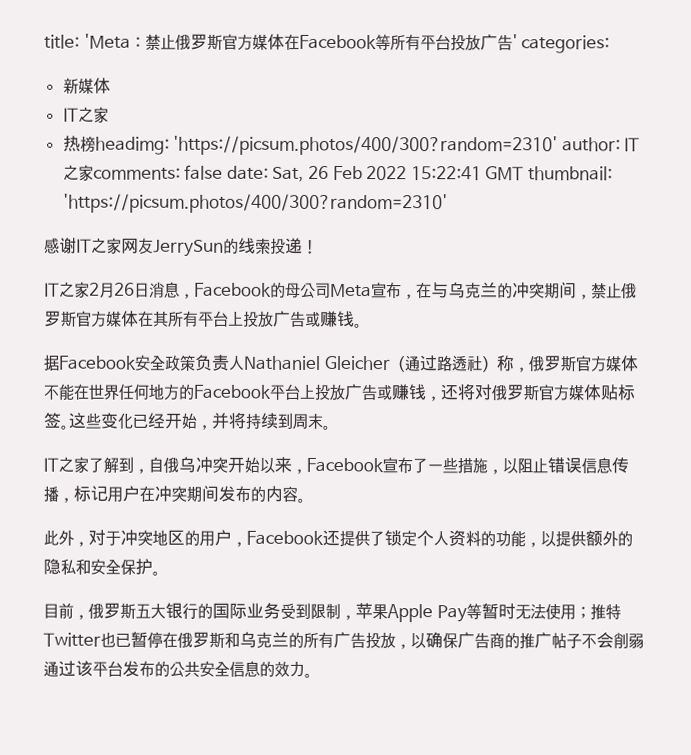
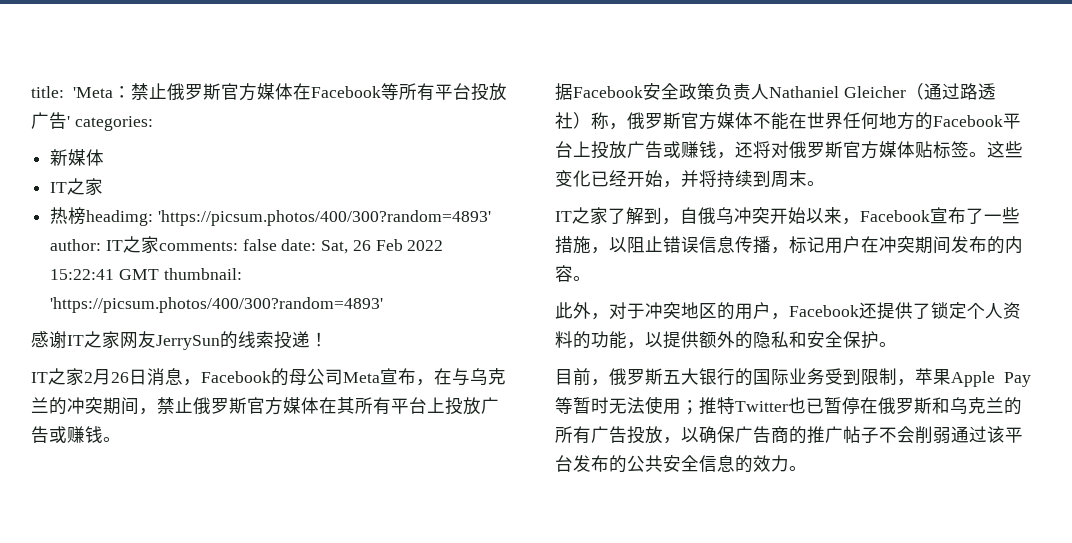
[173,135,559,156] 'https://picsum.photos/400/300?random=2310' -> [157,210,491,226] 'https://picsum.photos/400/300?random=4893'
[62,193,448,214] 'https://picsum.photos/400/300?random=2310' -> [50,297,384,313] 'https://picsum.photos/400/300?random=4893'

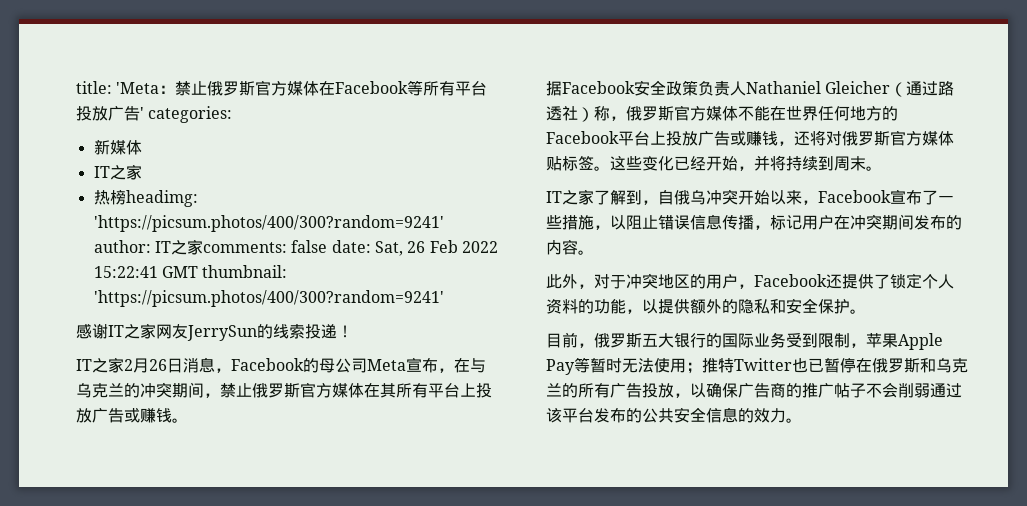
[157,210,491,226] 'https://picsum.photos/400/300?random=4893' -> [93,215,444,232] 'https://picsum.photos/400/300?random=9241'
[50,297,384,313] 'https://picsum.photos/400/300?random=4893' -> [93,290,444,307] 'https://picsum.photos/400/300?random=9241'

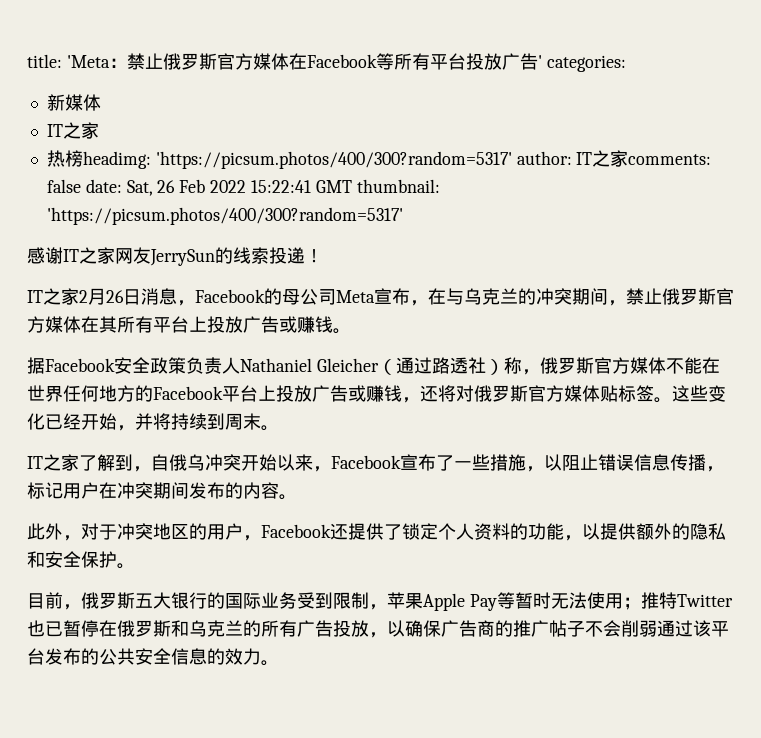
[93,215,444,232] 'https://picsum.photos/400/300?random=9241' -> [155,151,512,169] 'https://picsum.photos/400/300?random=5317'
[93,290,444,307] 'https://picsum.photos/400/300?random=9241' -> [46,207,403,225] 'https://picsum.photos/400/300?random=5317'

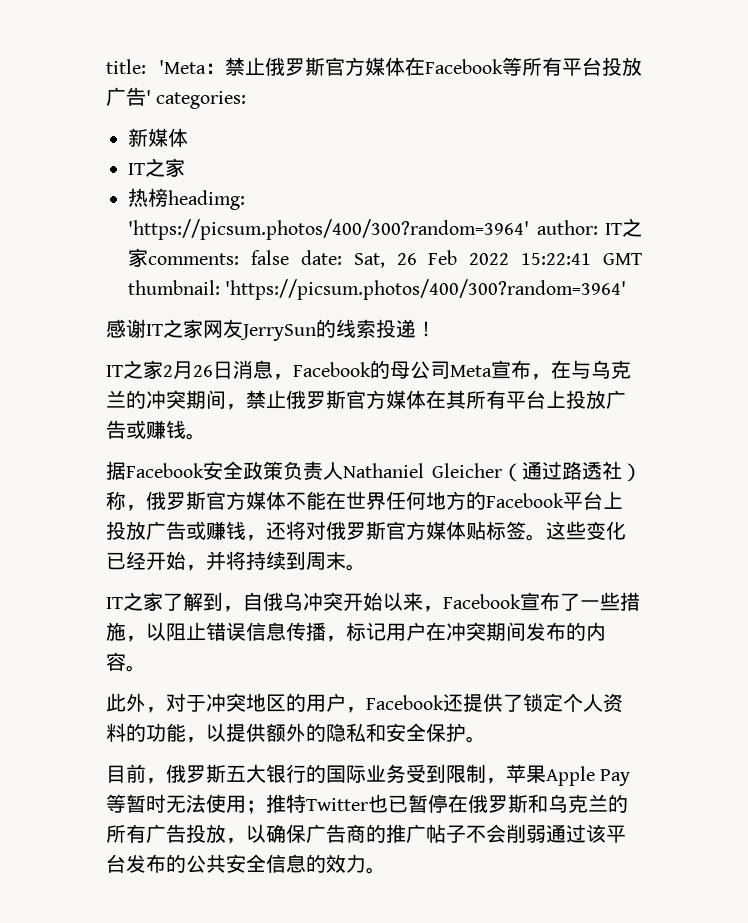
[155,151,512,169] 'https://picsum.photos/400/300?random=5317' -> [128,219,529,240] 'https://picsum.photos/400/300?random=3964'
[46,207,403,225] 'https://picsum.photos/400/300?random=5317' -> [225,279,627,300] 'https://picsum.photos/400/300?random=3964'

